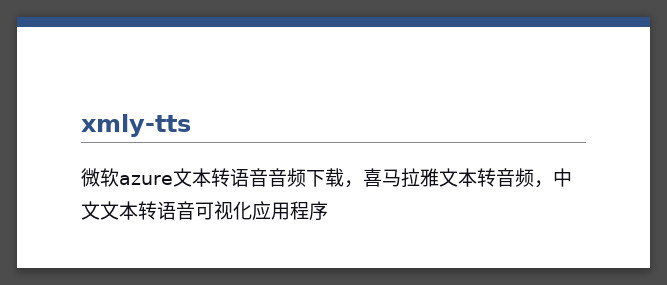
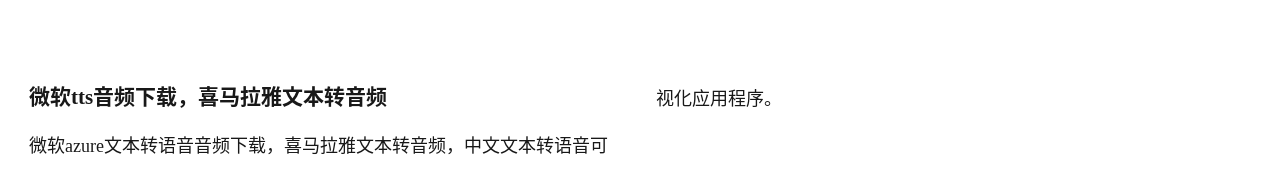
[81,114,191,137] xmly-tts -> [29,86,387,108] 微软tts音频下载，喜马拉雅文本转音频
(328, 211) none -> [764,101,782,106] 。

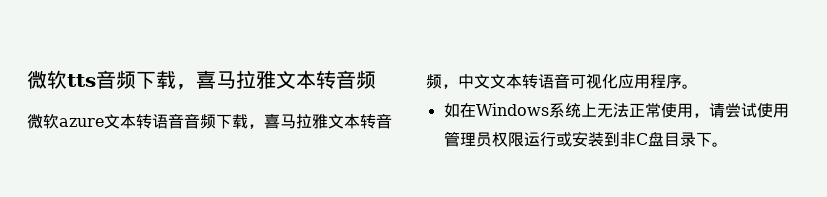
(782, 103) none -> [443,103,789,118] [443,131,728,147] // 如在Windows系统上无法正常使用，请尝试使用管理员权限运行或安装到非C盘目录下。

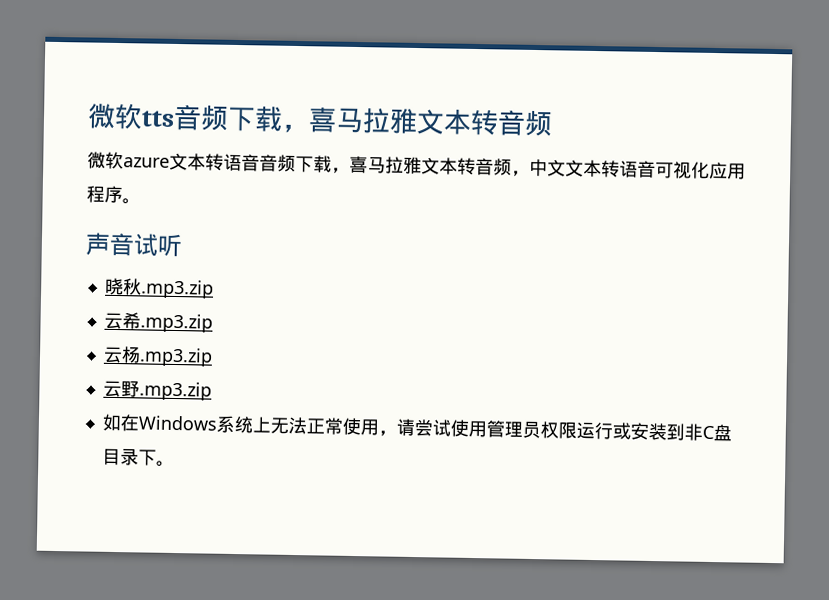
(698, 86) none -> [85,232,183,258] [104,277,214,299] [103,312,213,333] [102,346,213,367] [102,380,212,401] // 声音试听 // 晓秋.mp3.zip // 云希.mp3.zip // 云杨.mp3.zip // 云野.mp3.zip

